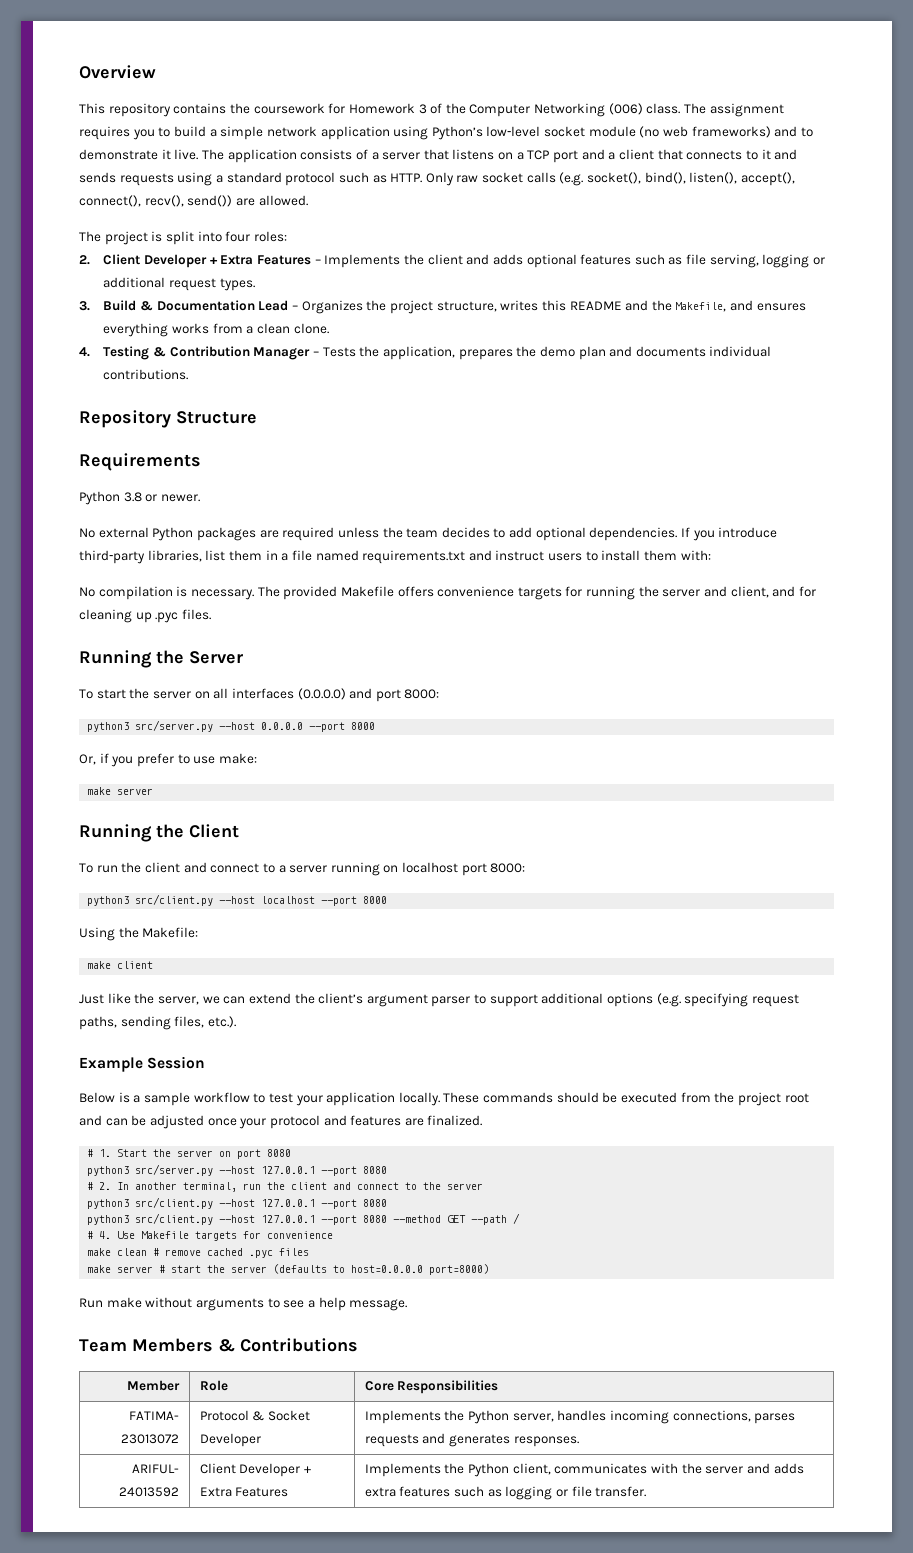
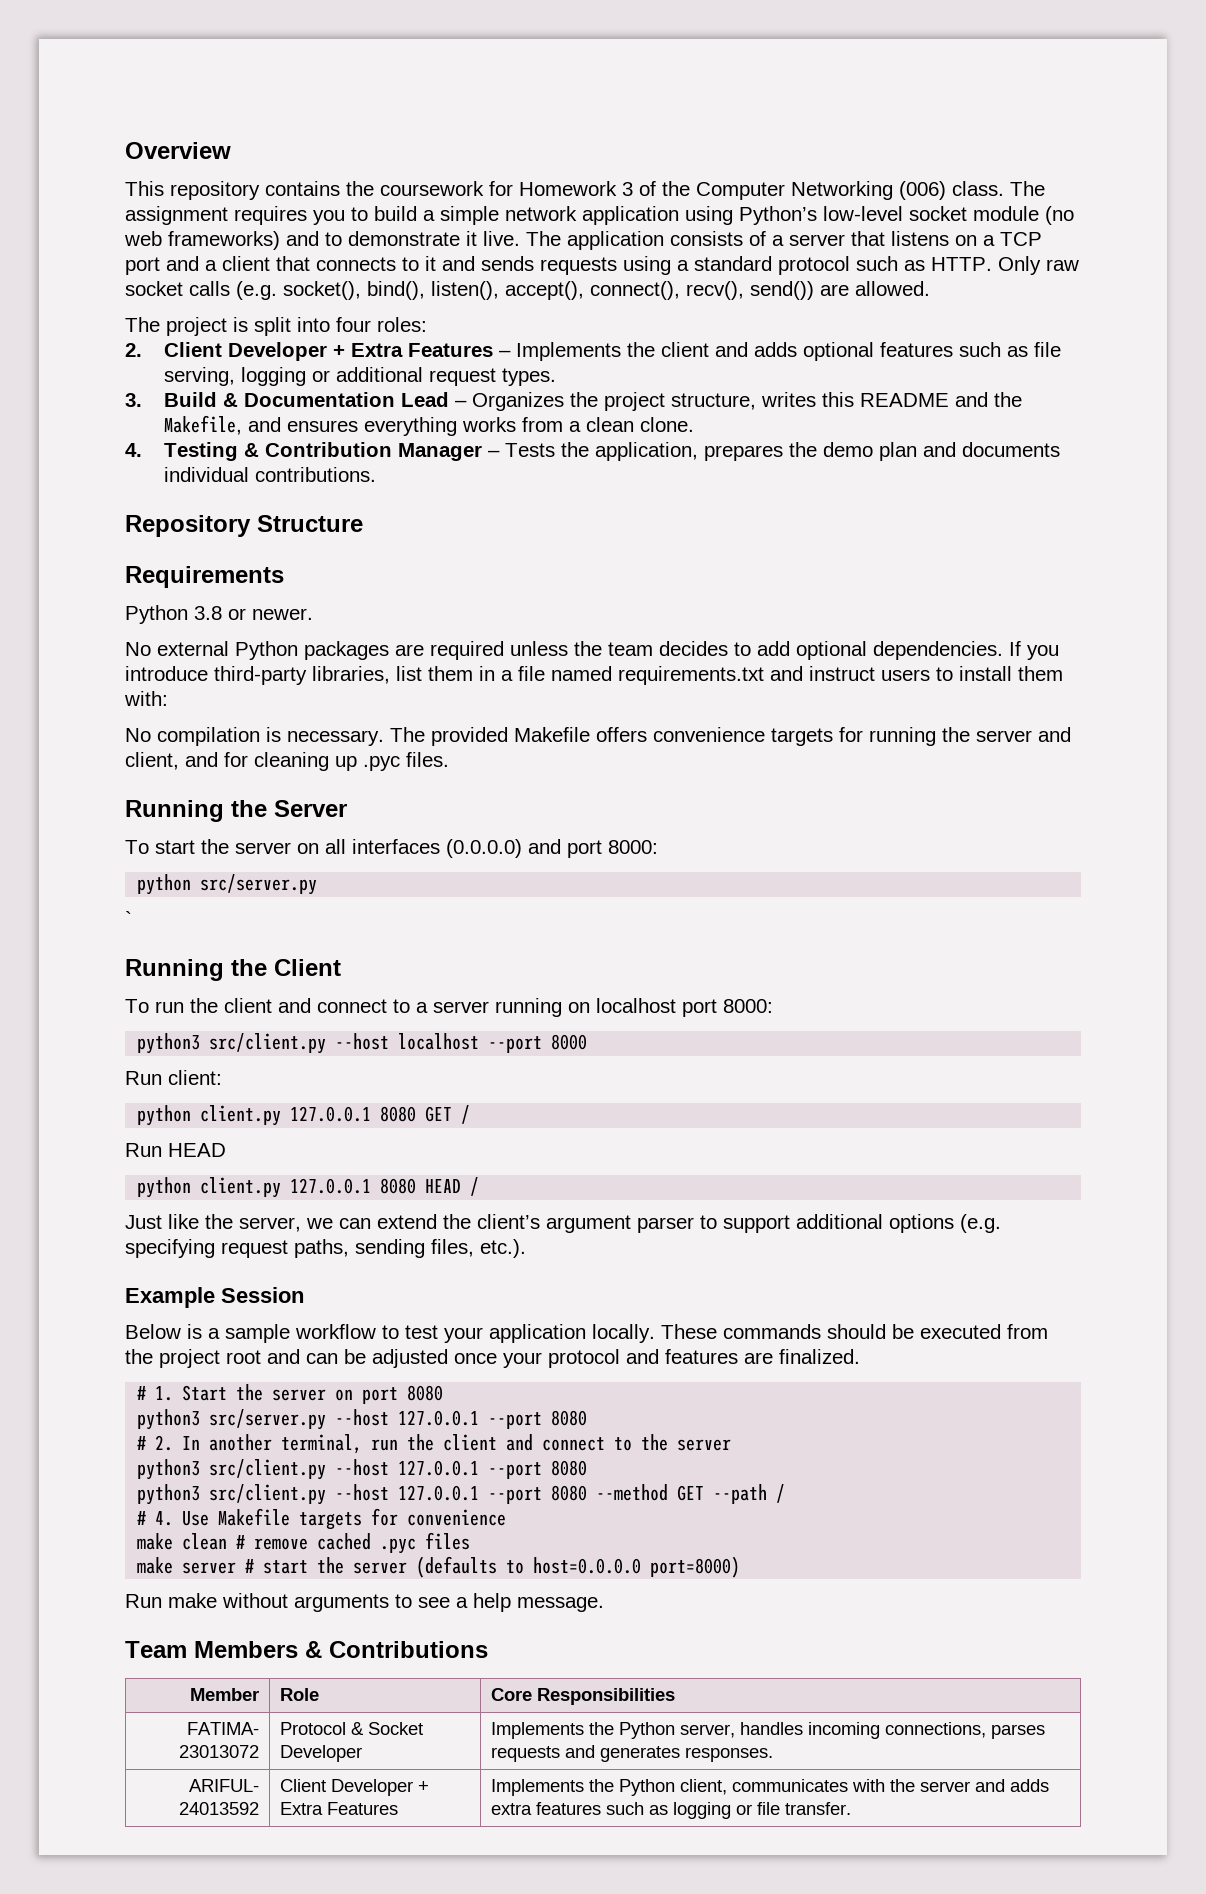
[87,720,376,732] [79,753,257,767] [87,787,154,795] python3 src/server.py --host 0.0.0.0 --port 8000 // Or, if you prefer to use make: // make server -> [137,874,318,895] [125,911,132,926] python src/server.py // `
[79,927,199,941] [87,961,154,969] Using the Makefile: // make client -> [125,1070,222,1085] [137,1105,471,1126] [125,1143,226,1157] [137,1177,480,1198] Run client: // python client.py 127.0.0.1 8080 GET / // Run HEAD // python client.py 127.0.0.1 8080 HEAD /

